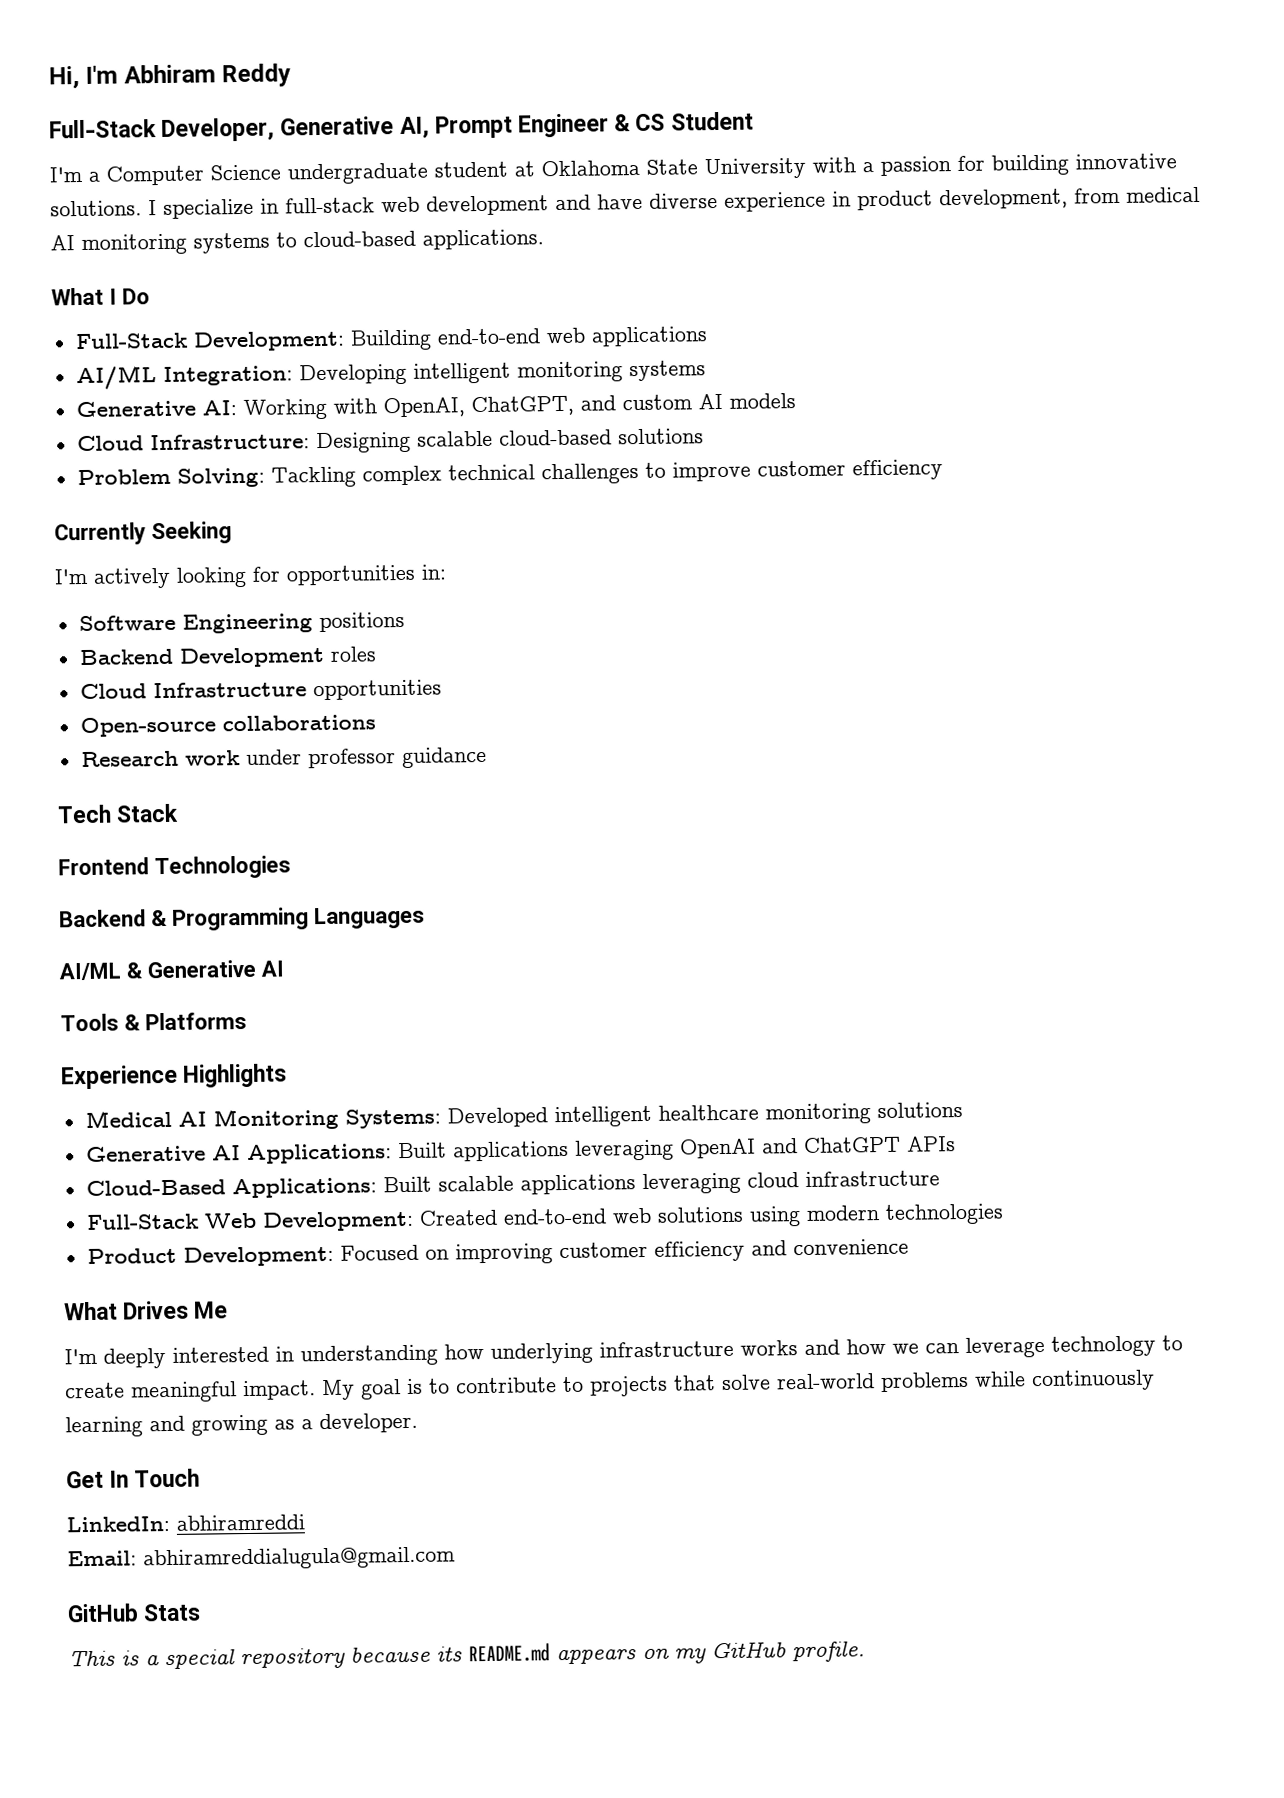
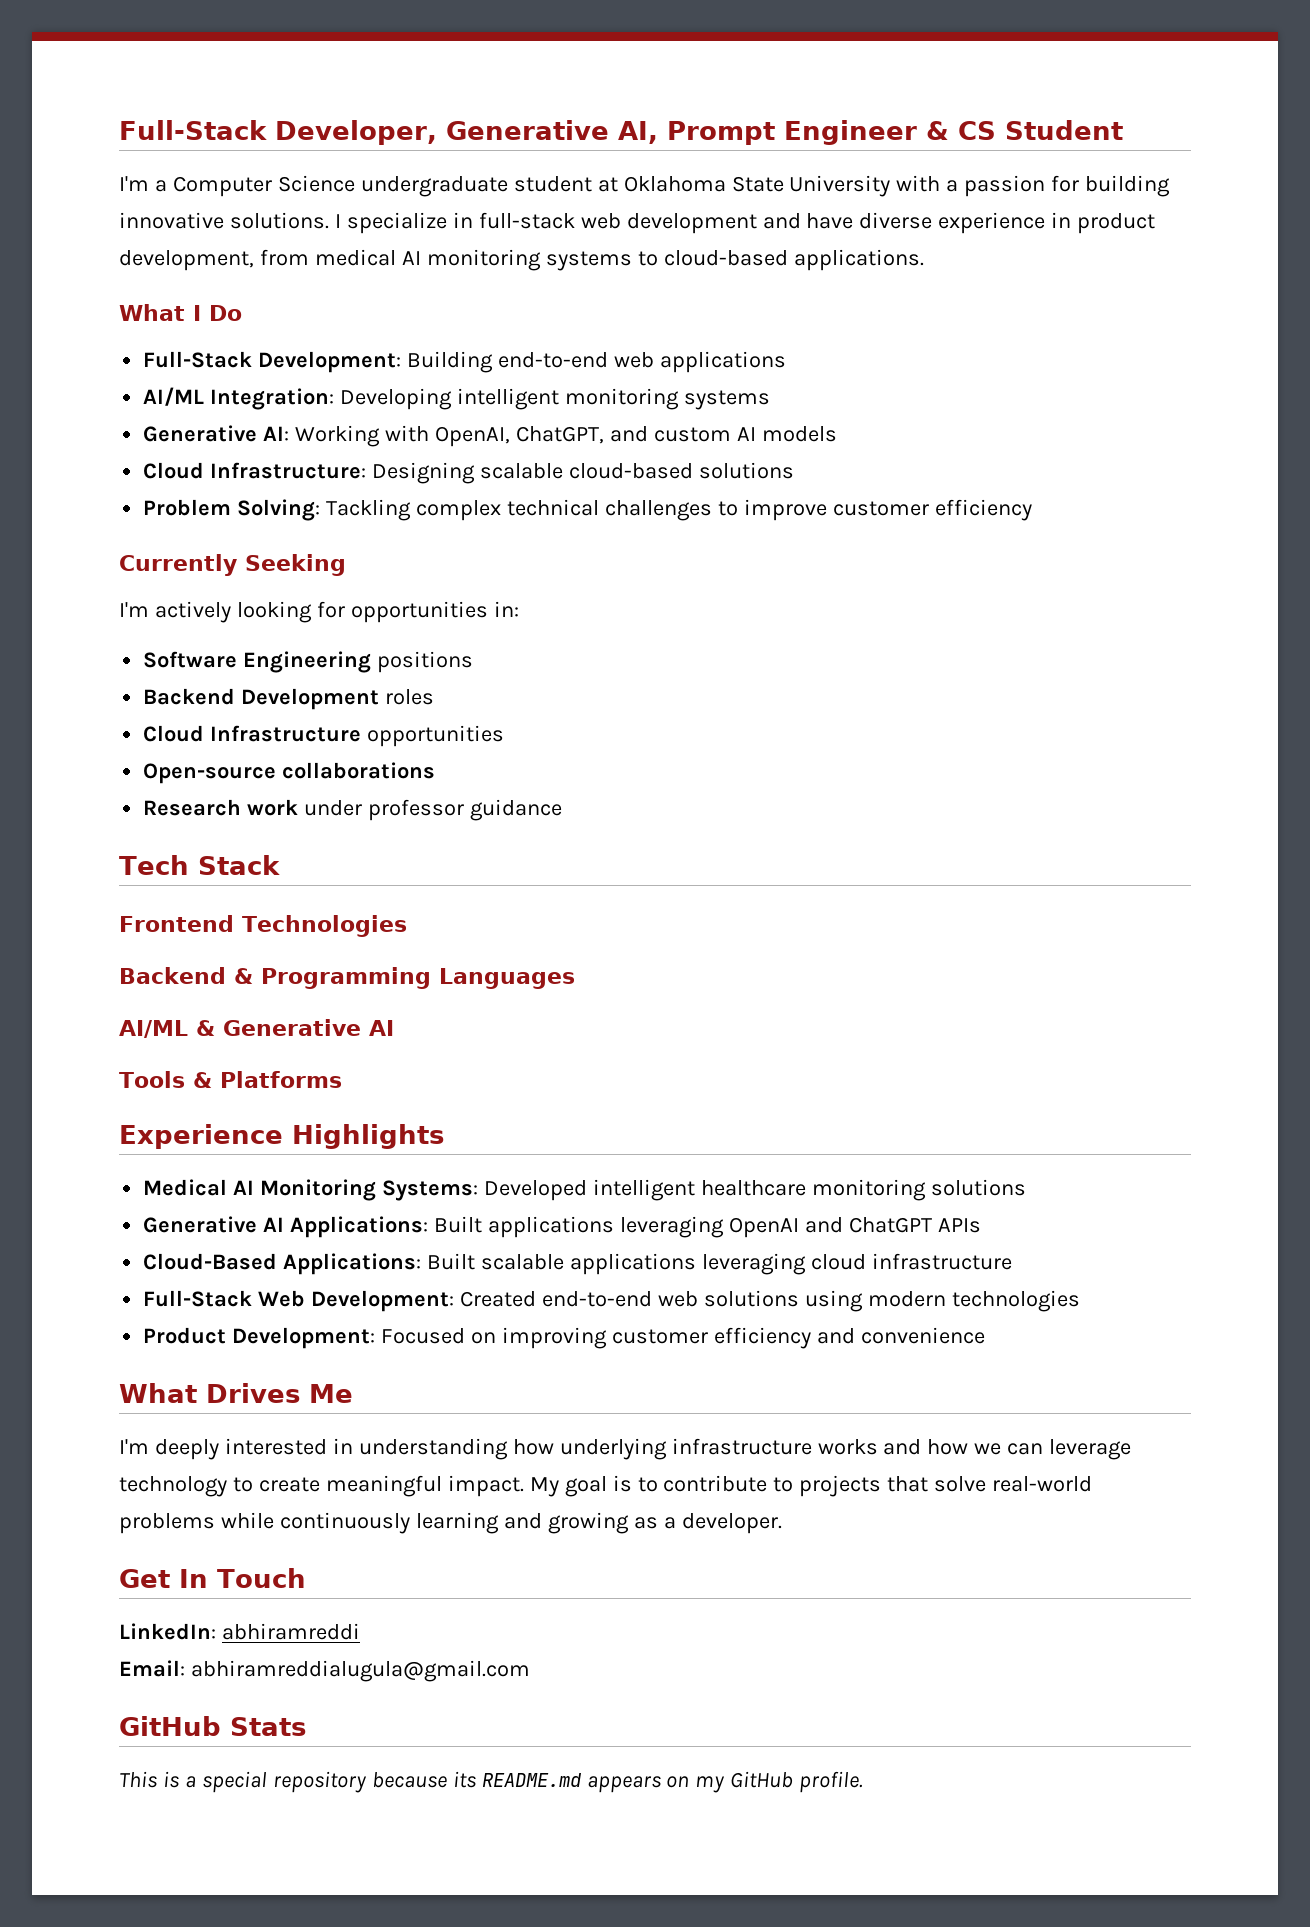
[48,63,292,90] Hi, I'm Abhiram Reddy // -> (119, 130) none

